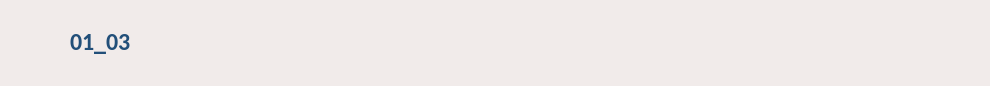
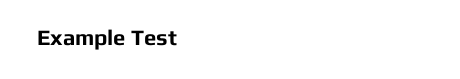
[70,34,130,54] 01_03 -> [37,29,177,50] Example Test

